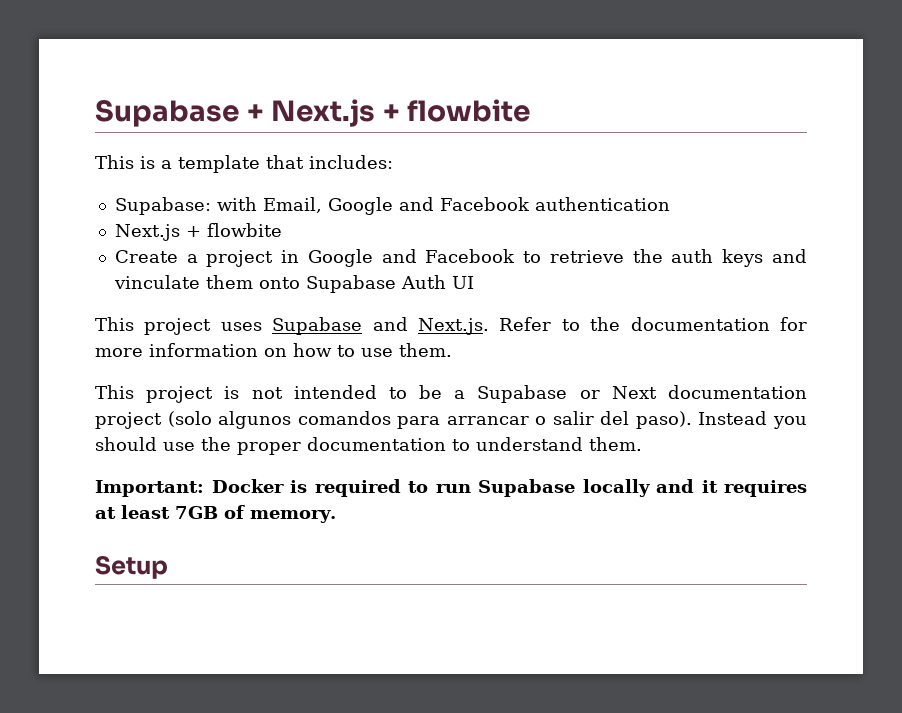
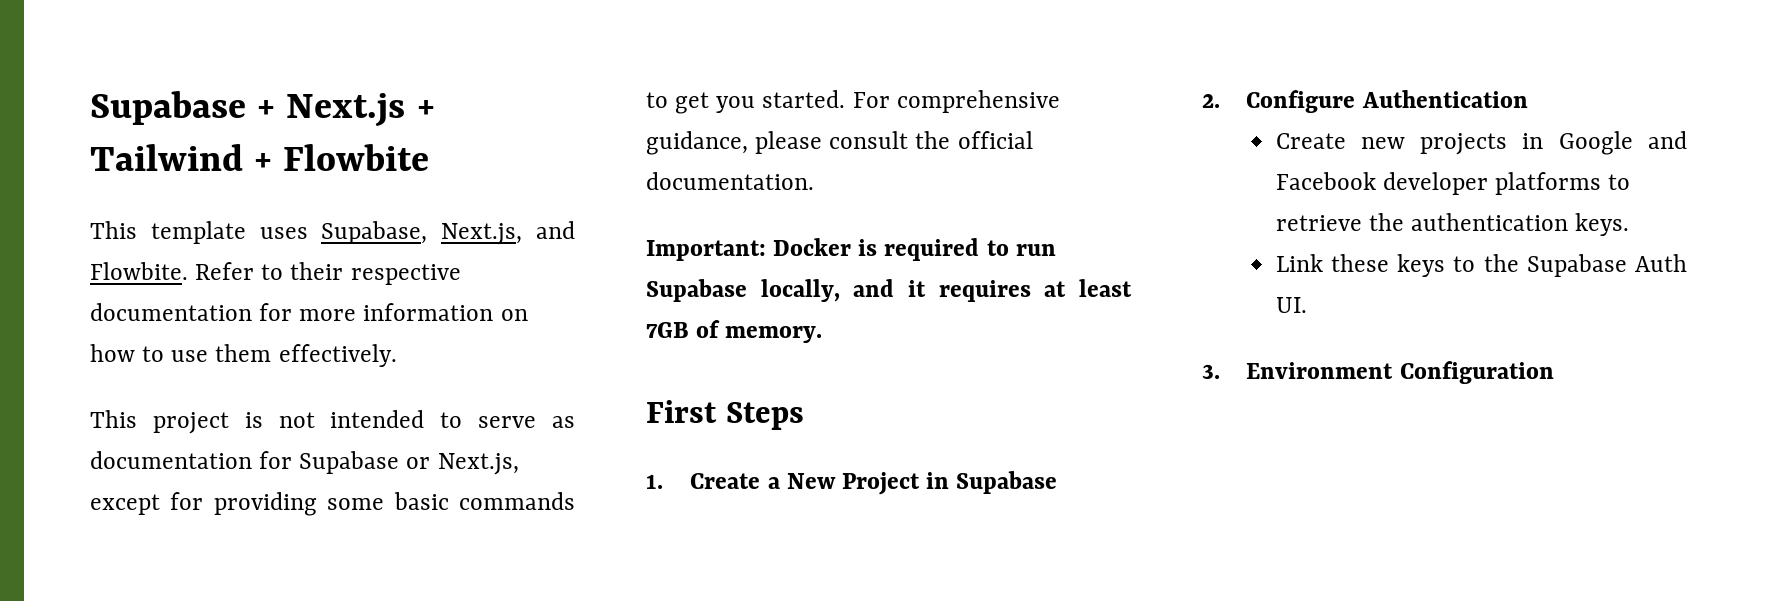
[407,99,531,122] [95,155,393,173] [114,197,670,215] [114,223,282,241] [114,249,808,267] [113,275,474,293] [95,317,621,335] flowbite // This is a template that includes: // Supabase: with Email, Google and Facebook authentication // Next.js + flowbite // Create a project in Google and Facebook to retrieve the auth keys and vinculate them onto Supabase Auth UI // This project uses Supabase and Next.js. Refer to the -> [90,144,430,171] [90,221,575,245] [90,262,461,285] Tailwind + Flowbite // This template uses Supabase, Next.js, and Flowbite. Refer to their respective
[399,343,452,357] them. -> [215,344,397,367] them effectively.
[419,385,807,403] [95,411,807,429] [95,437,642,455] be a Supabase or Next documentation project (solo algunos comandos para arrancar o salir del paso). Instead you should use the proper documentation to understand them. -> [478,416,575,428] [90,451,519,475] [90,492,575,516] [646,90,1060,114] [646,131,1033,155] [646,172,814,190] serve as documentation for Supabase or Next.js, except for providing some basic commands to get you started. For comprehensive guidance, please consult the official documentation.
[582,479,650,497] locally -> [760,279,840,302] locally,
[95,555,168,579] Setup -> [646,400,804,430] [646,471,1058,495] [1202,90,1528,113] [1275,131,1687,155] [1275,172,1631,195] [1275,213,1630,236] [1275,254,1687,277] [1275,297,1307,313] [1202,361,1554,384] First Steps // 1. Create a New Project in Supabase // 2. Configure Authentication // Create new projects in Google and Facebook developer platforms to retrieve the authentication keys. // Link these keys to the Supabase Auth UI. // 3. Environment Configuration

